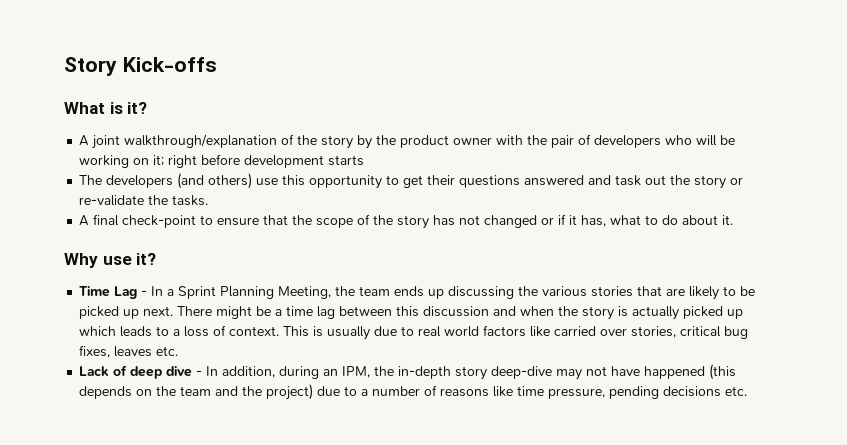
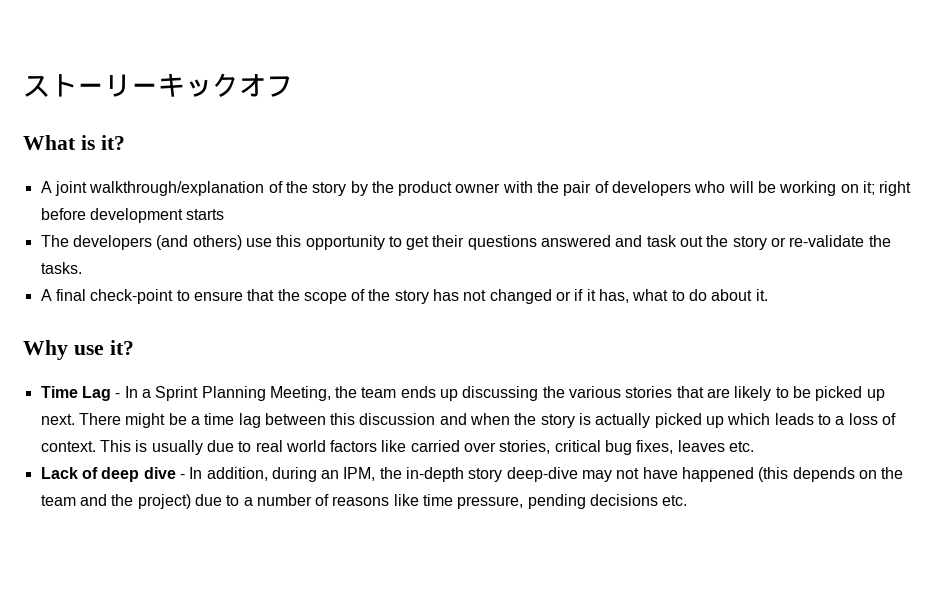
[64,57,217,76] Story Kick-offs -> [23,73,293,97] ストーリーキックオフ

